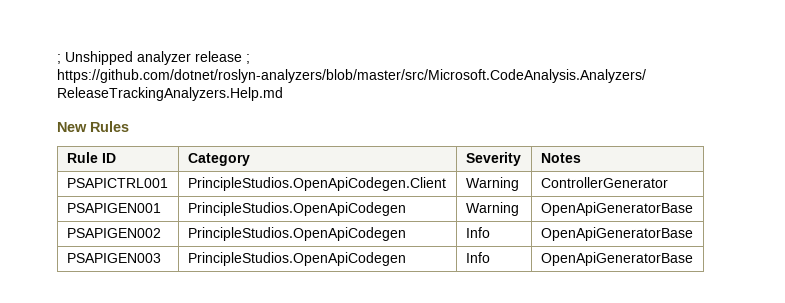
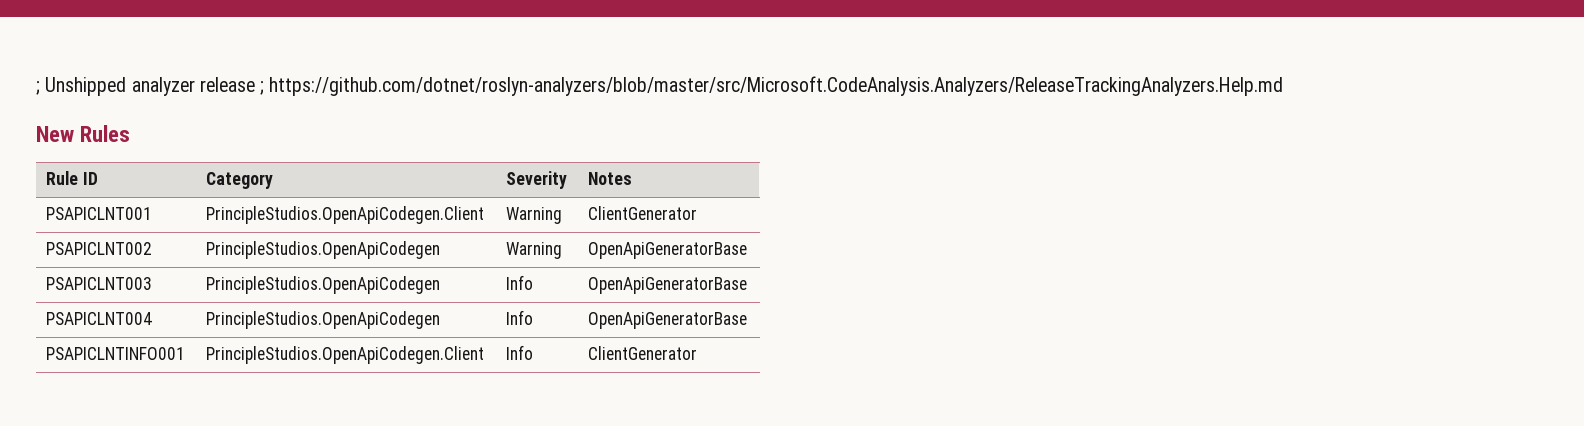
[66,178,168,188] PSAPICTRL001 -> [46,207,153,220] PSAPICLNT001
[540,177,668,188] [66,203,161,213] ControllerGenerator // PSAPIGEN001 -> [588,206,698,220] [46,242,153,255] ClientGenerator // PSAPICLNT002
[66,228,161,238] [187,227,406,241] [465,227,490,238] [540,227,693,241] [66,253,161,263] [187,252,406,266] [465,252,490,263] [540,252,693,266] PSAPIGEN002 | PrincipleStudios.OpenApiCodegen | Info | OpenApiGeneratorBase // PSAPIGEN003 | PrincipleStudios.OpenApiCodegen | Info | OpenApiGeneratorBase -> [46,277,153,290] [206,276,441,294] [506,275,534,290] [588,277,748,294] [46,312,153,325] [206,311,441,329] [506,310,534,325] [588,312,748,329] [46,347,186,360] [206,346,485,364] [506,345,534,360] [588,346,698,360] PSAPICLNT003 | PrincipleStudios.OpenApiCodegen | Info | OpenApiGeneratorBase // PSAPICLNT004 | PrincipleStudios.OpenApiCodegen | Info | OpenApiGeneratorBase // PSAPICLNTINFO001 | PrincipleStudios.OpenApiCodegen.Client | Info | ClientGenerator

